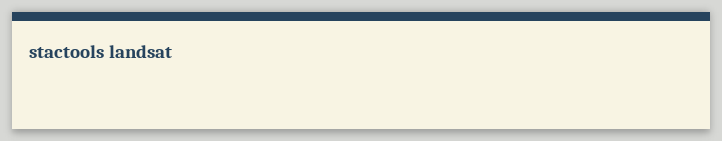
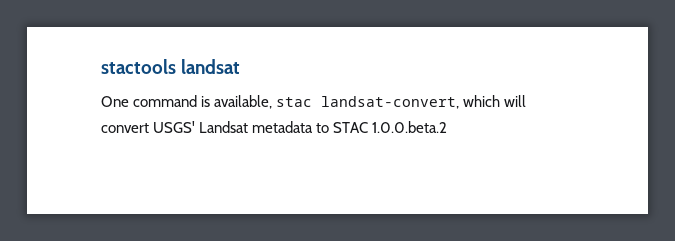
(172, 51) none -> [101,95,527,109] [101,121,448,133] // One command is available, stac landsat-convert, which will convert USGS' Landsat metadata to STAC 1.0.0.beta.2

